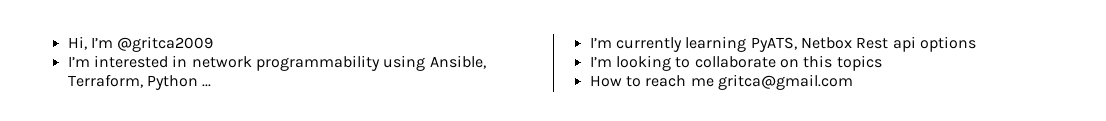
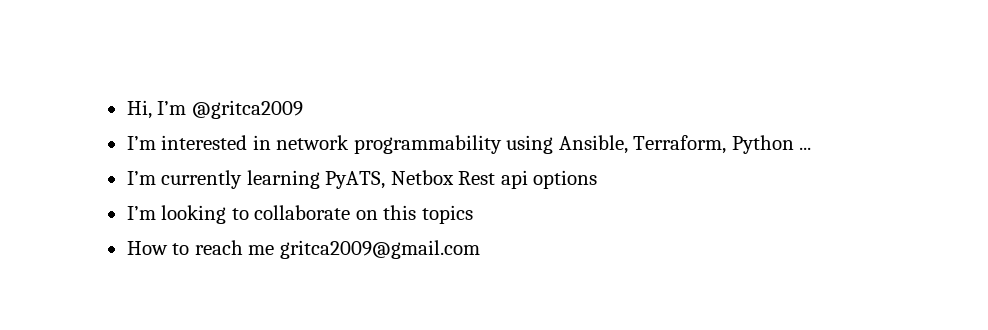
[717,74,853,90] gritca@gmail.com -> [279,240,480,259] gritca2009@gmail.com

